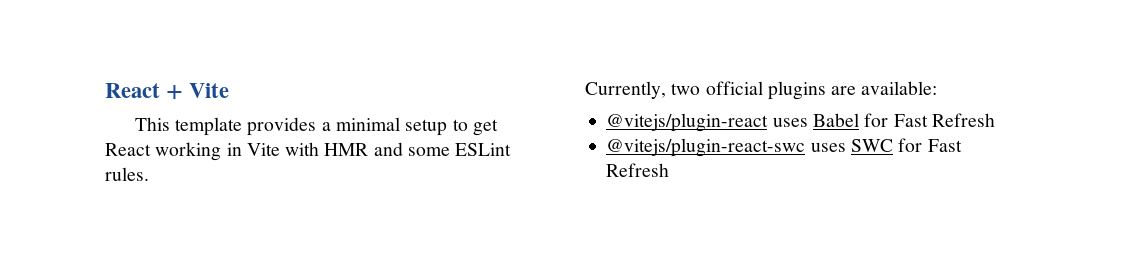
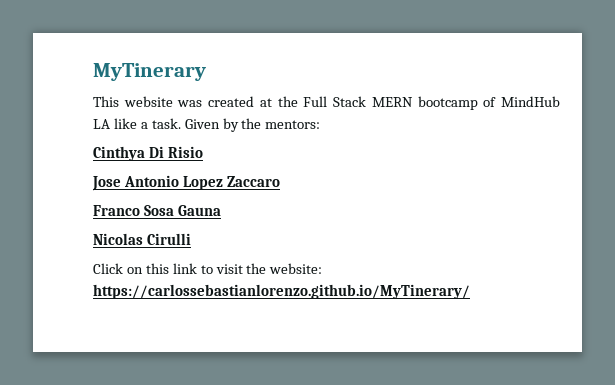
[105,83,230,99] [134,117,498,136] [105,142,512,161] [105,167,149,181] [585,81,938,100] [606,113,995,132] [606,138,962,157] [606,163,670,177] React + Vite // This template provides a minimal setup to get React working in Vite with HMR and some ESLint rules. // Currently, two official plugins are available: // @vitejs/plugin-react uses Babel for Fast Refresh // @vitejs/plugin-react-swc uses SWC for Fast Refresh -> [93,63,206,81] [93,96,560,110] [93,118,321,132] [93,146,203,161] [92,175,280,191] [93,205,221,216] [93,233,191,245] [93,263,323,274] [93,284,470,299] MyTinerary // This website was created at the Full Stack MERN bootcamp of MindHub LA like a task. Given by the mentors: // Cinthya Di Risio // Jose Antonio Lopez Zaccaro // Franco Sosa Gauna // Nicolas Cirulli // Click on this link to visit the website: https://carlossebastianlorenzo.github.io/MyTinerary/

